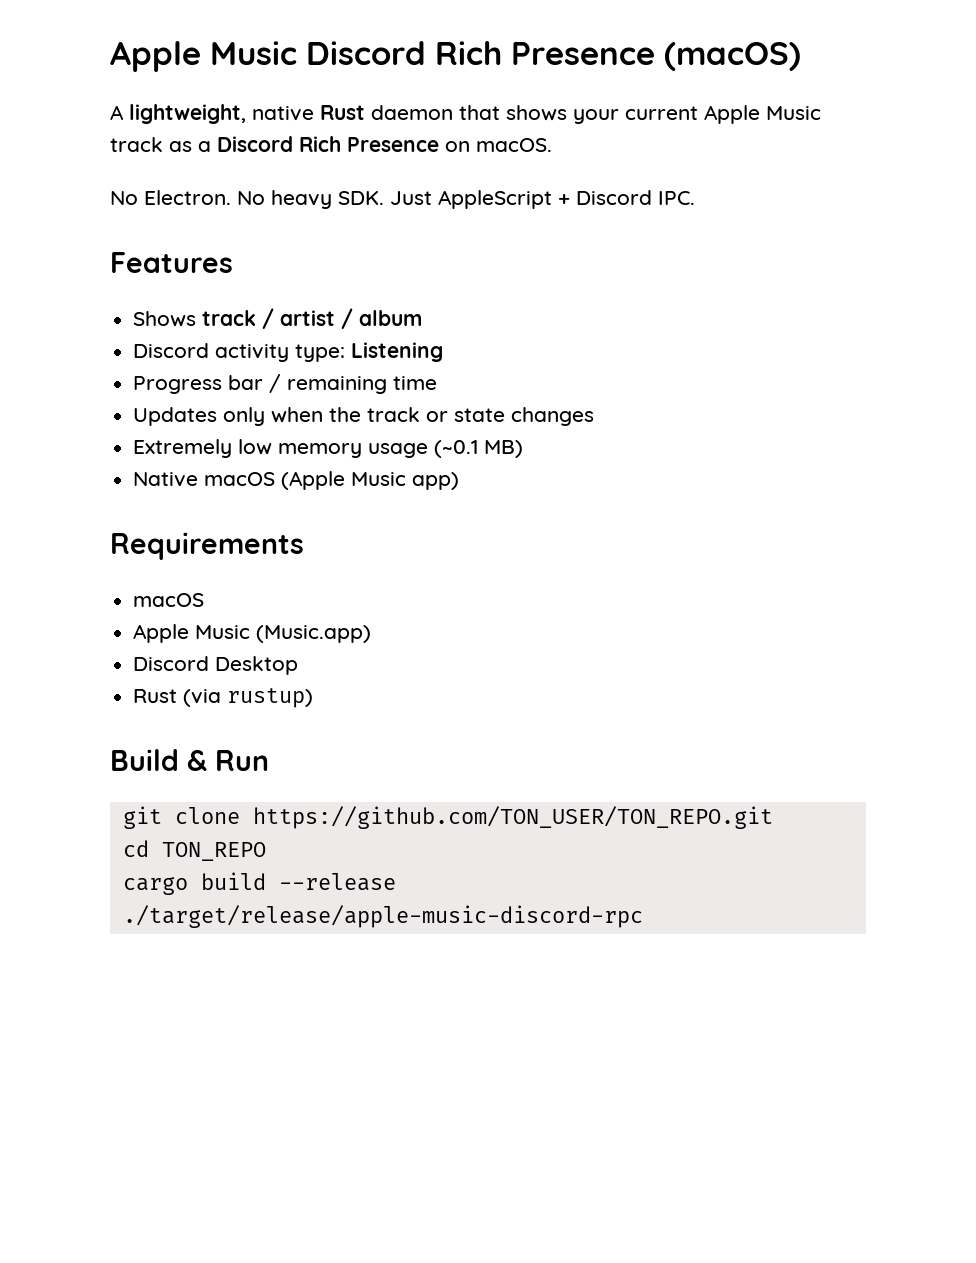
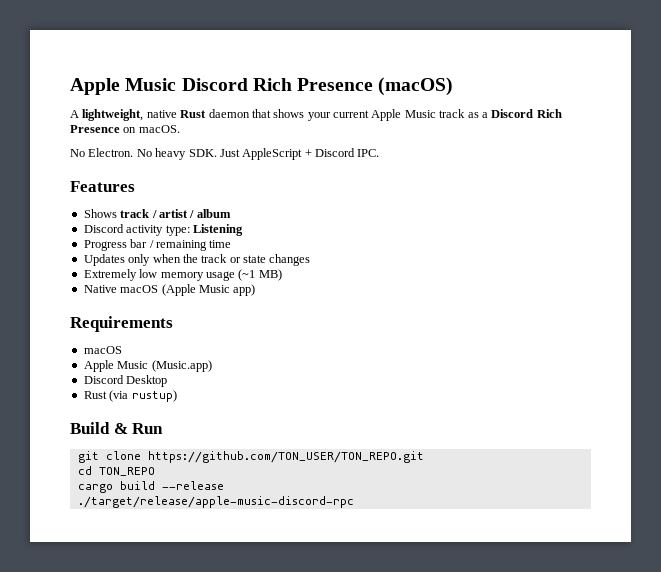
[434,440,479,458] (~0.1 -> [238,269,256,281] (~1

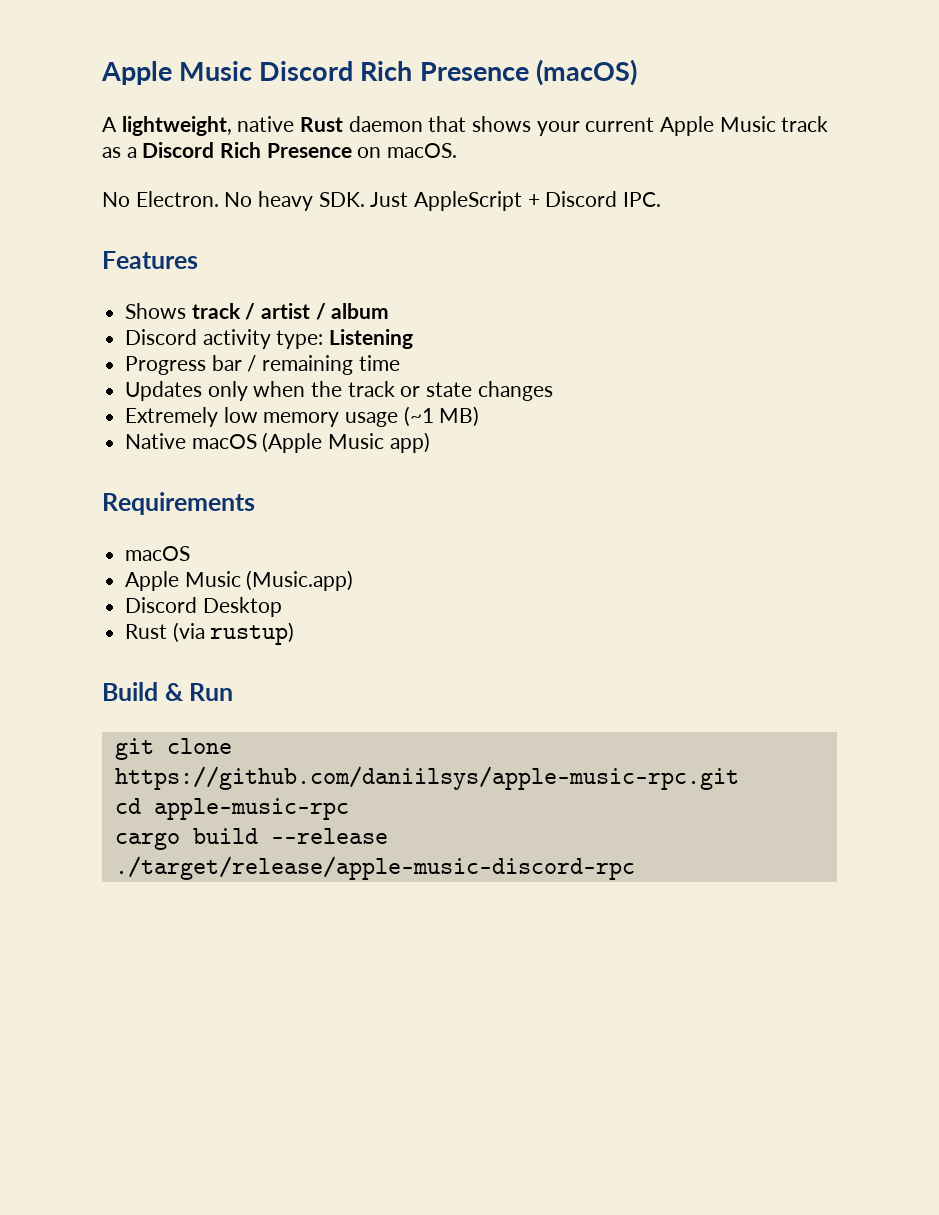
[147,451,424,463] https://github.com/TON_USER/TON_REPO.git -> [114,766,739,790] https://github.com/daniilsys/apple-music-rpc.git
[98,467,155,476] TON_REPO -> [153,798,349,820] apple-music-rpc

